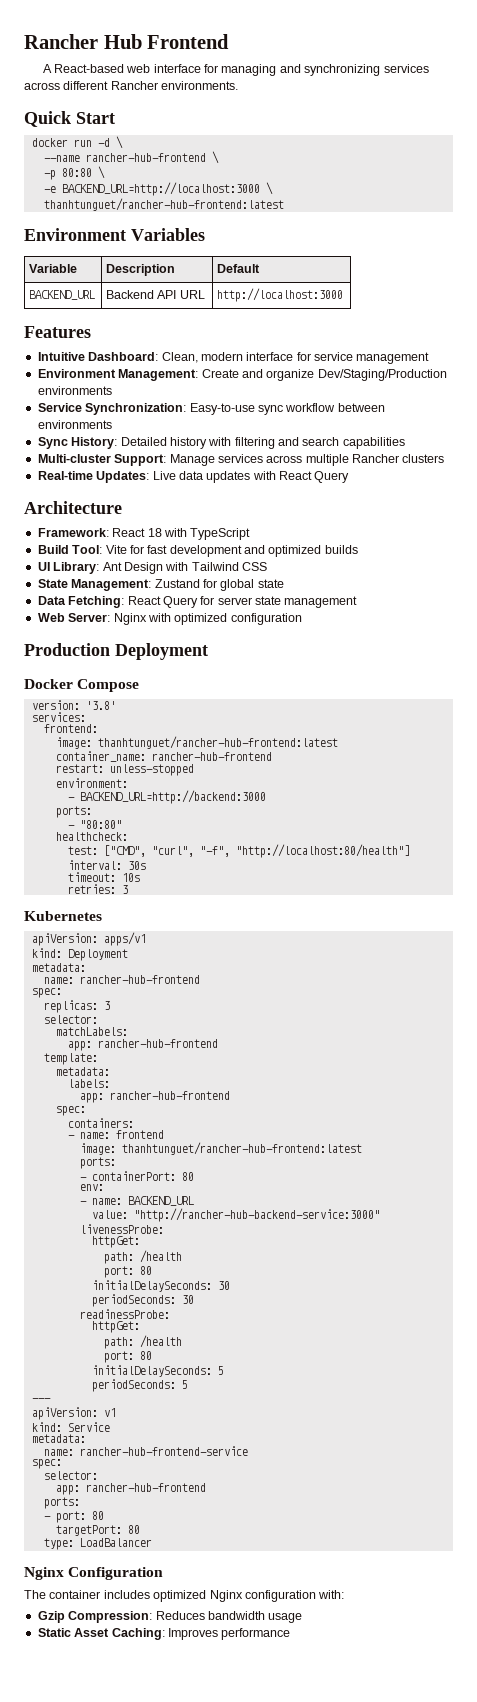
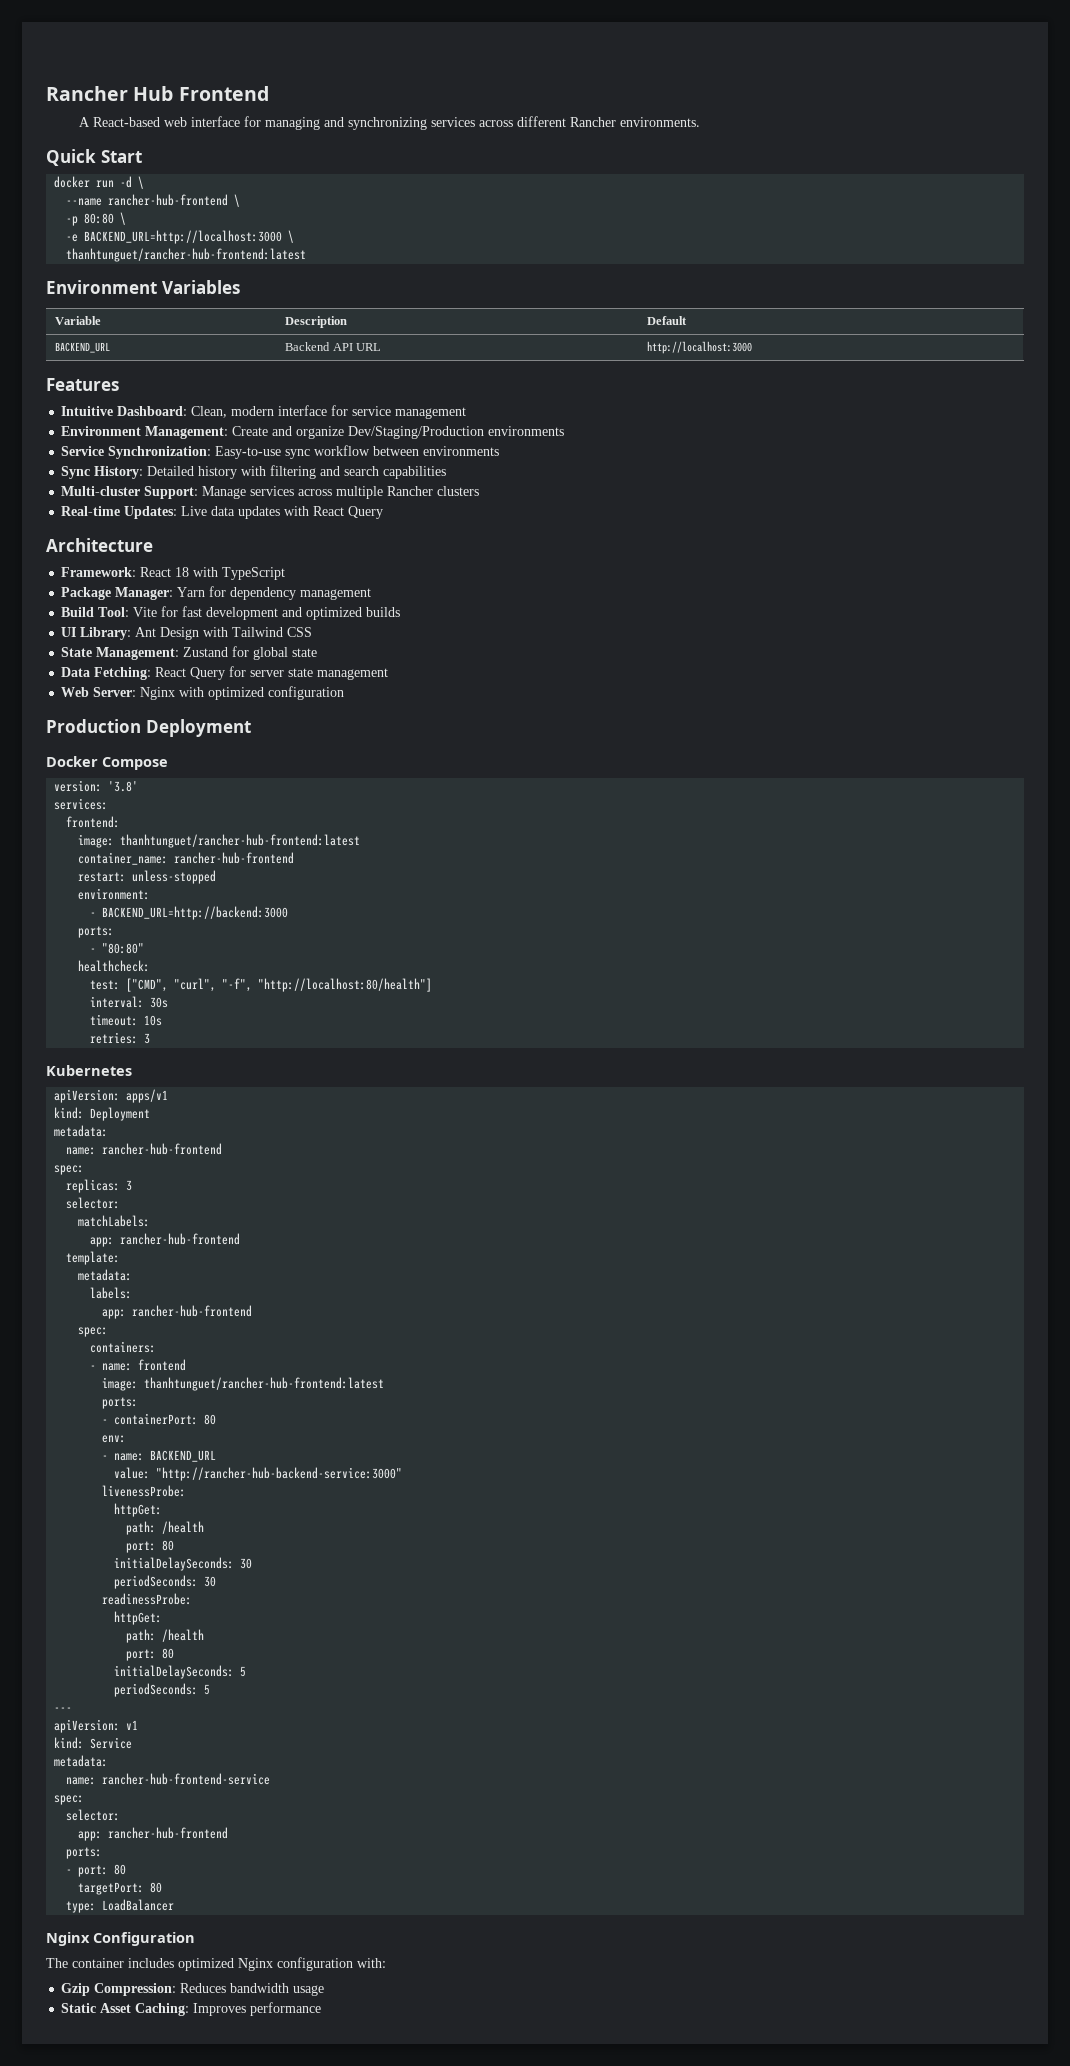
(251, 534) none -> [61,586,372,600] // Package Manager: Yarn for dependency management

